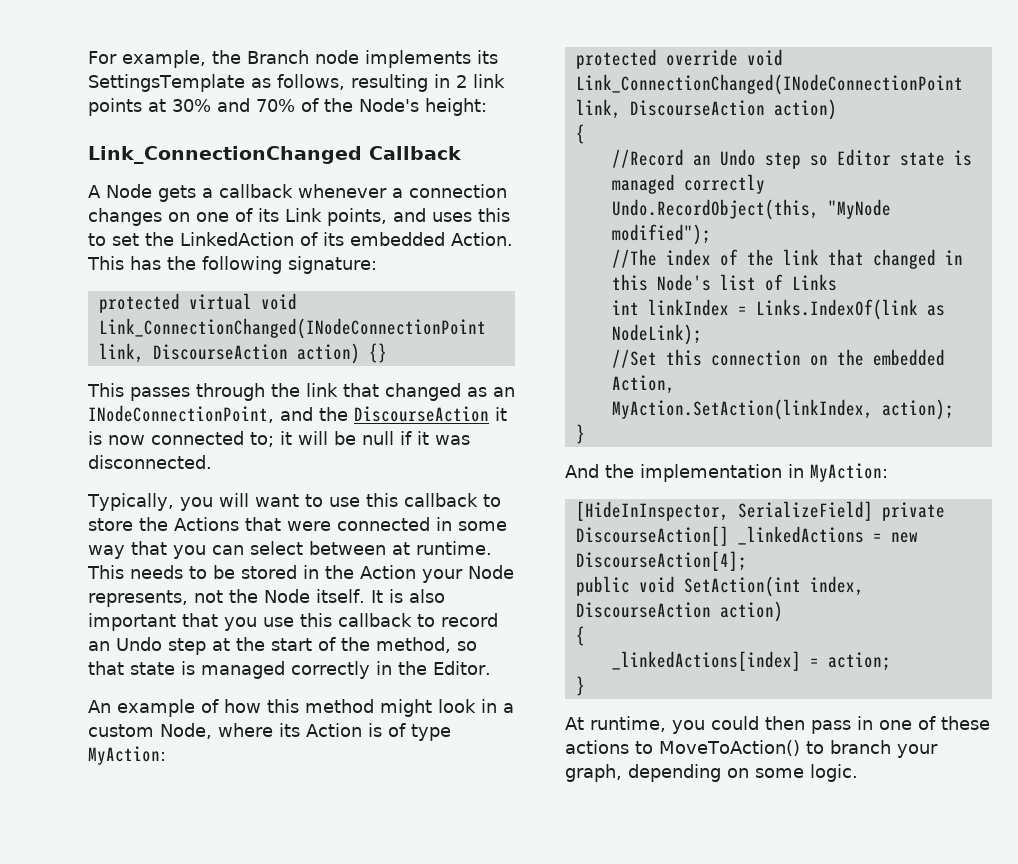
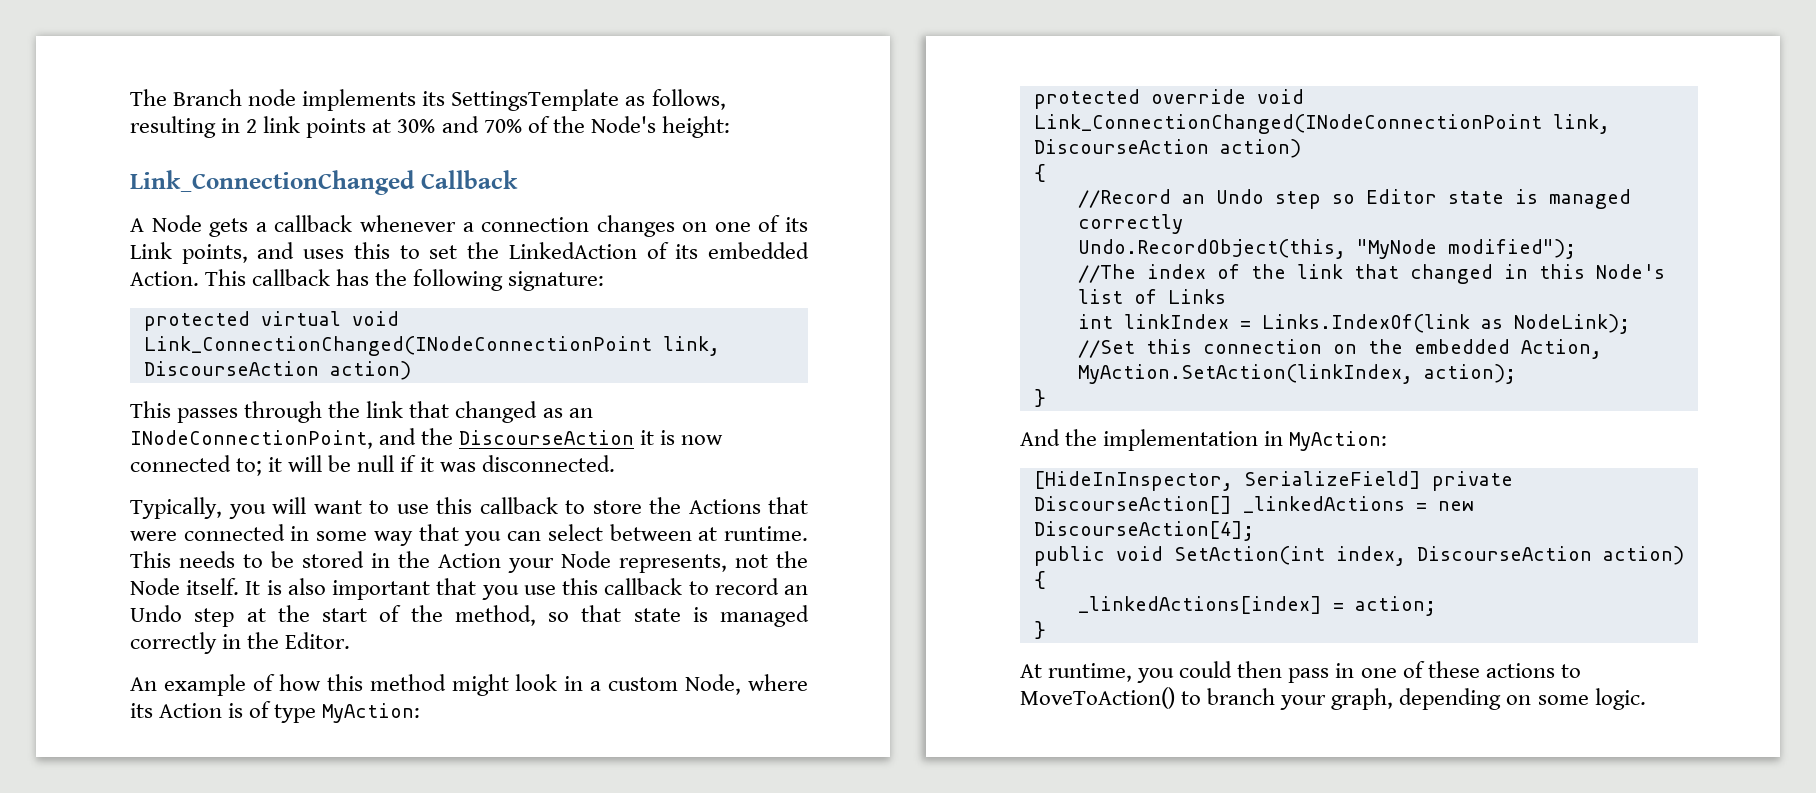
[88,50,241,68] For example, the -> [130,89,167,106] The
(124, 263) none -> [252,269,331,286] callback
[368,343,387,363] {} -> (411, 370) none

